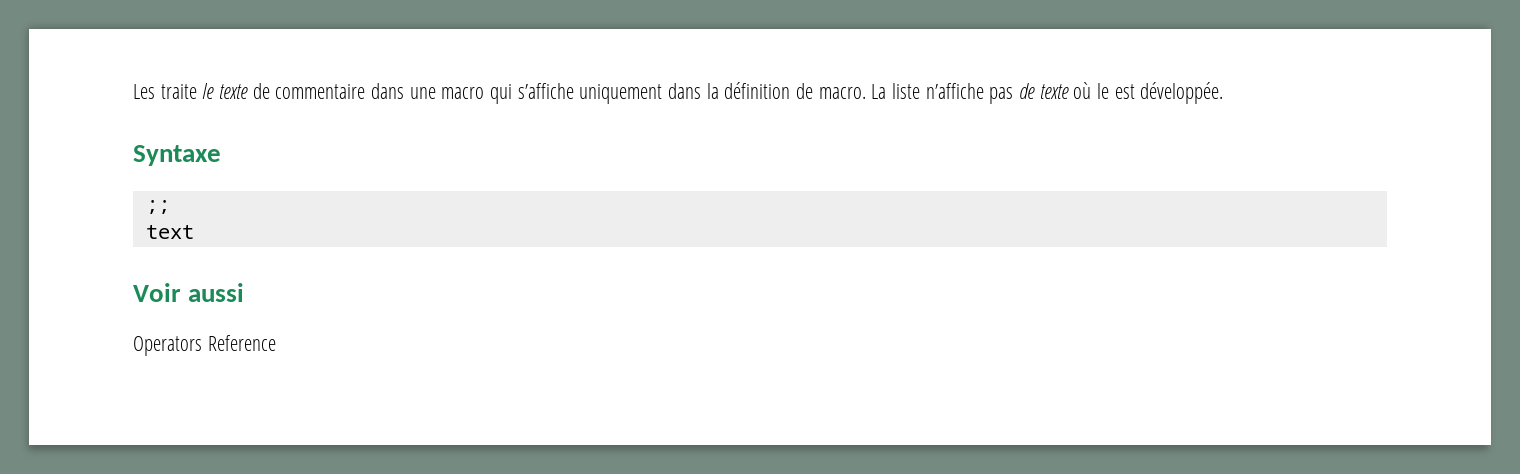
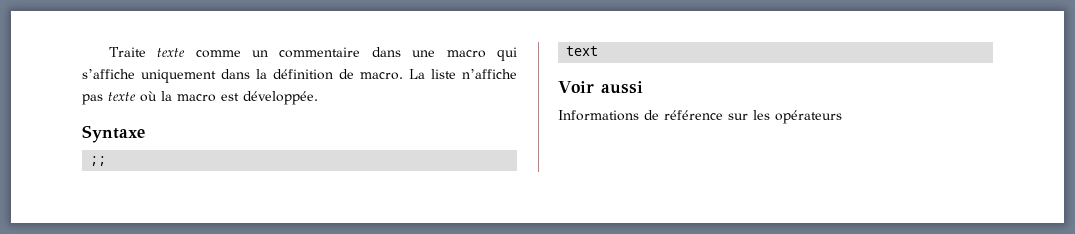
[133,83,270,99] Les traite le texte de -> [108,47,268,58] Traite texte comme un
[1019,83,1036,99] de -> (103, 99) none
[1097,83,1110,99] le -> [161,91,216,102] la macro
[133,335,276,356] Operators Reference -> [558,110,842,124] Informations de référence sur les opérateurs

